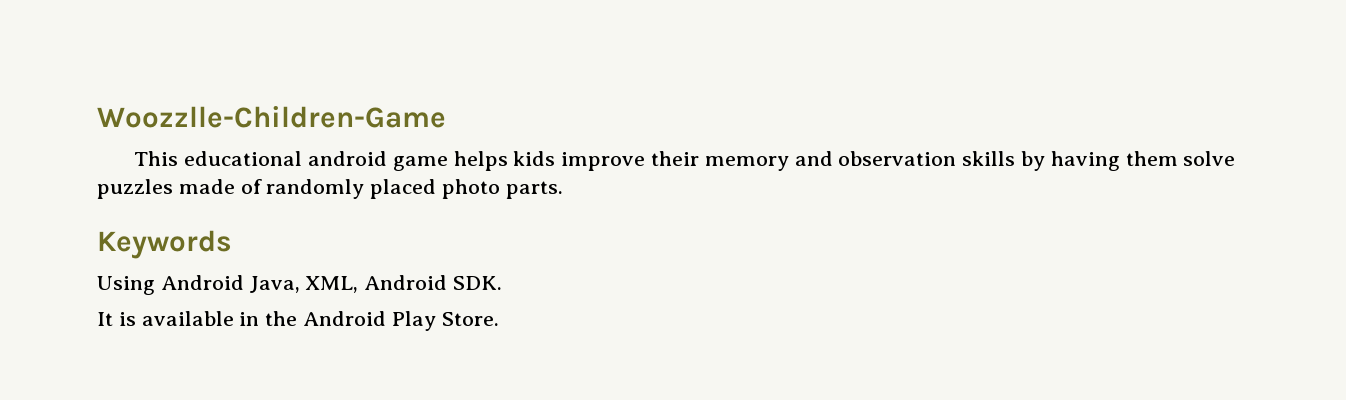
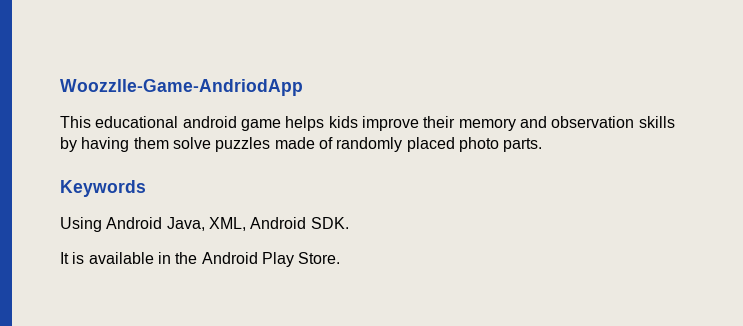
[97,106,446,128] Woozzlle-Children-Game -> [60,79,303,96] Woozzlle-Game-AndriodApp

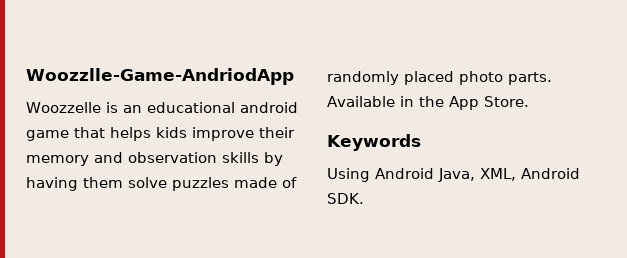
[60,116,91,128] This -> [26,102,142,113] Woozzelle is an
(281, 125) none -> [74,127,105,138] that
(543, 145) none -> [327,96,529,110] Available in the App Store.
[60,252,341,267] // It is available in the Android Play Store. -> (364, 198) none

